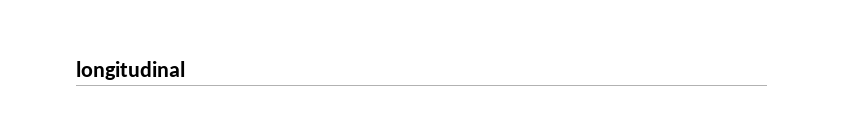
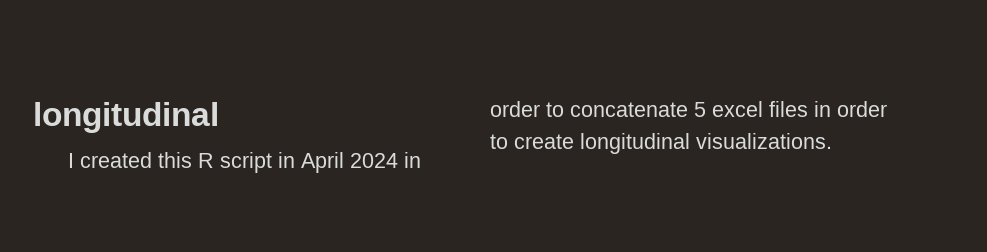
[76,61,185,80] longitudinal -> [33,102,219,133] [67,152,421,173] [490,101,887,117] [490,133,832,154] longitudinal // I created this R script in April 2024 in order to concatenate 5 excel files in order to create longitudinal visualizations.

